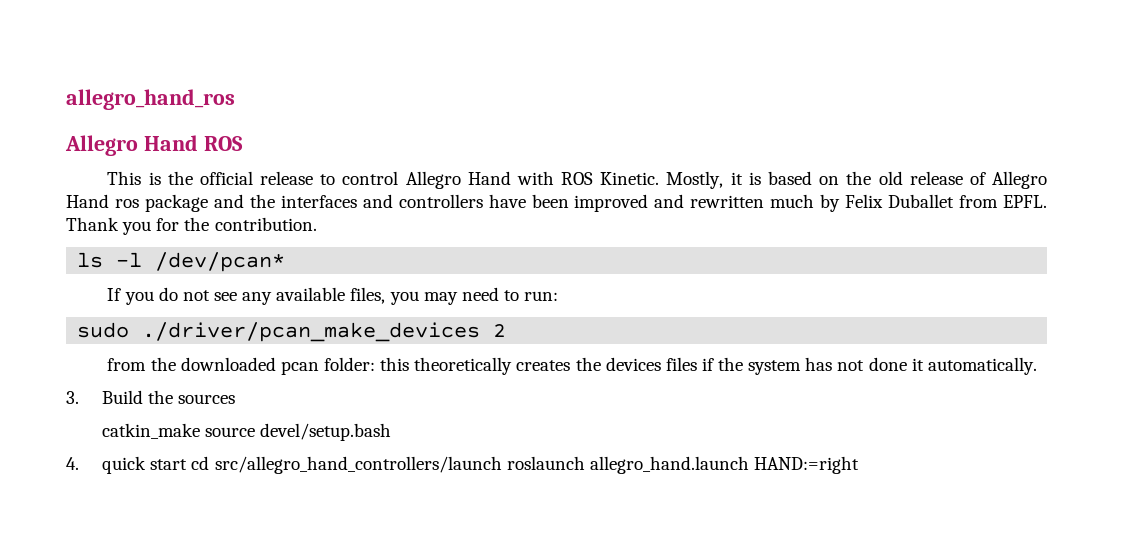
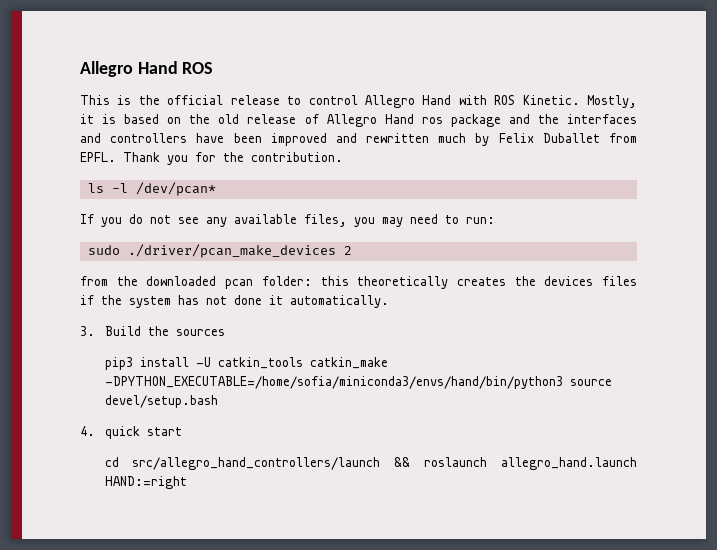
[66,89,235,110] allegro_hand_ros // -> (80, 69) none
[102,423,201,439] catkin_make -> [104,357,388,370] [104,376,563,389] pip3 install -U catkin_tools catkin_make -DPYTHON_EXECUTABLE=/home/sofia/miniconda3/envs/hand/bin/python3
(188, 464) none -> (182, 431) //
(502, 465) none -> [394,457,411,467] &&

